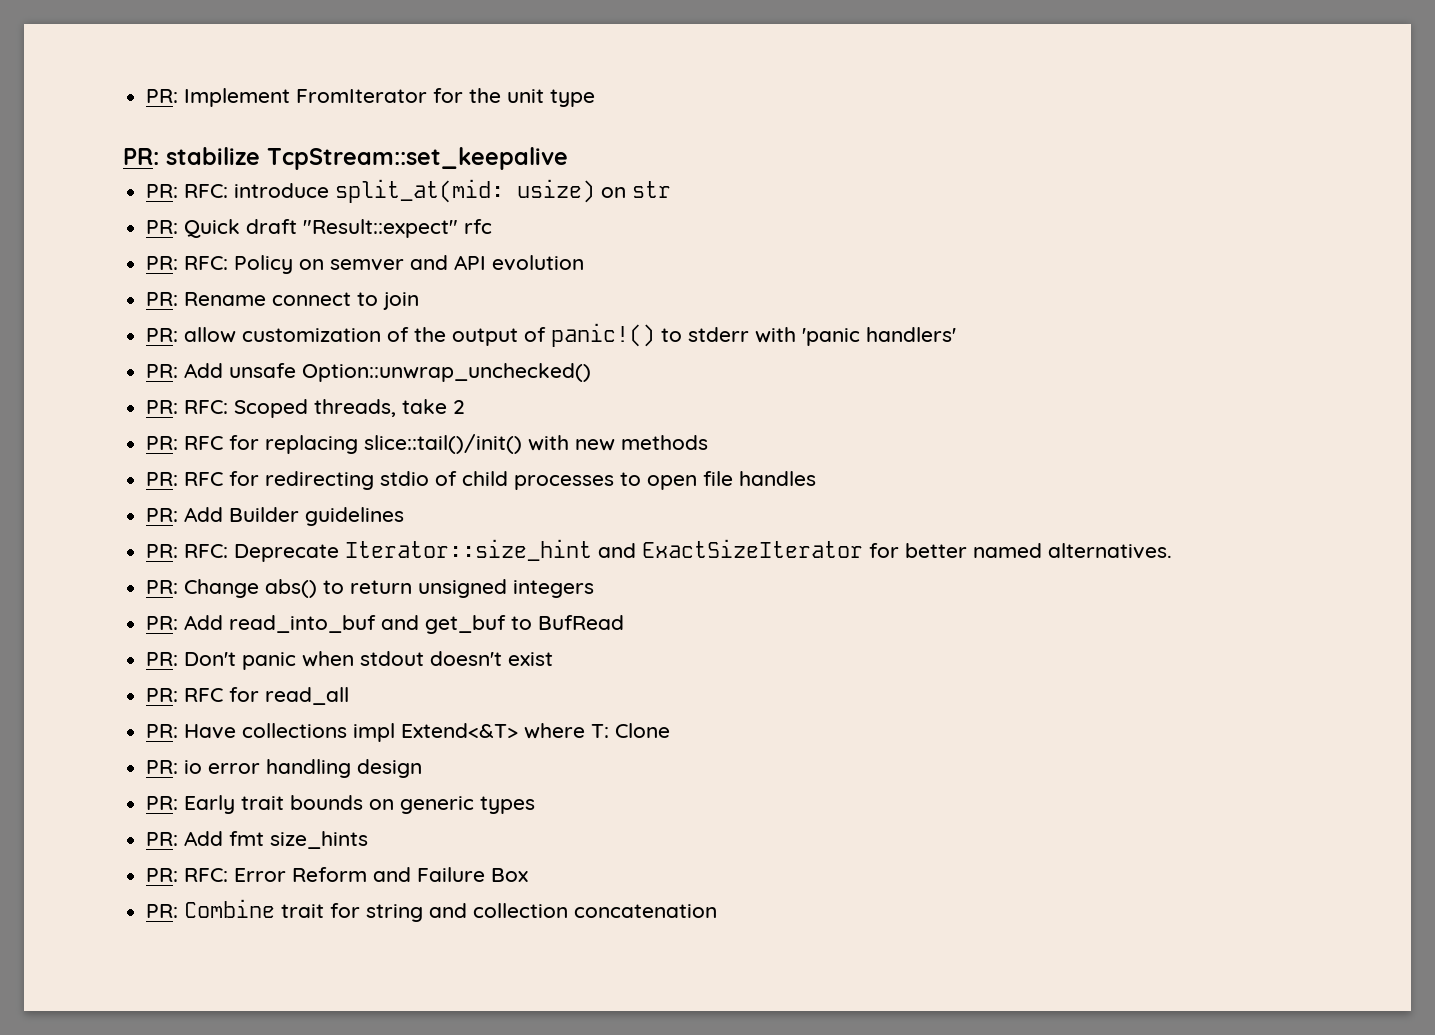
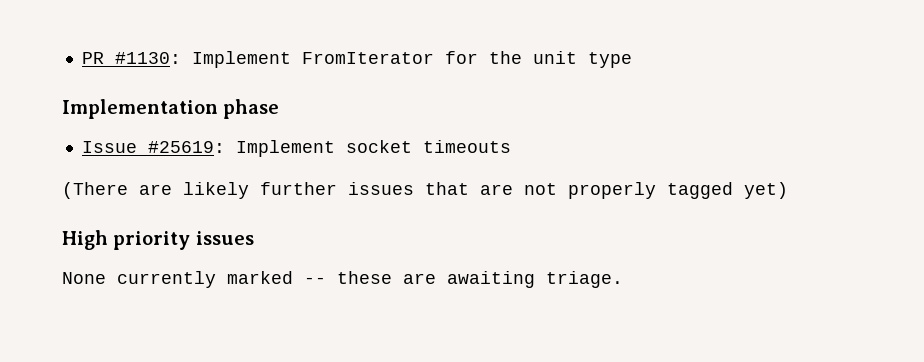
[146,89,179,103] PR: -> [81,52,181,64] PR #1130:
[123,147,568,170] [146,179,672,203] [146,219,493,238] [146,255,585,274] [146,292,420,310] [146,323,957,347] [146,363,592,382] [146,399,466,418] [146,434,709,454] [146,471,817,490] [146,507,405,526] [146,539,1173,562] [146,579,595,598] [146,615,625,634] [146,651,554,670] [146,687,350,705] [146,723,671,742] [146,759,423,778] [146,795,536,814] [146,831,369,849] [146,867,529,882] [146,899,718,922] PR: stabilize TcpStream::set_keepalive // PR: RFC: introduce split_at(mid: usize) on str // PR: Quick draft "Result::expect" rfc // PR: RFC: Policy on semver and API evolution // PR: Rename connect to join // PR: allow customization of the output of panic!() to stderr with 'panic handlers' // PR: Add unsafe Option::unwrap_unchecked() // PR: RFC: Scoped threads, take 2 // PR: RFC for replacing slice::tail()/init() with new methods // PR: RFC for redirecting stdio of child processes to open file handles // PR: Add Builder guidelines // PR: RFC: Deprecate Iterator::size_hint and ExactSizeIterator for better named alternatives. // PR: Change abs() to return unsigned integers // PR: Add read_into_buf and get_buf to BufRead // PR: Don't panic when stdout doesn't exist // PR: RFC for read_all // PR: Have collections impl Extend<&T> where T: Clone // PR: io error handling design // PR: Early trait bounds on generic types // PR: Add fmt size_hints // PR: RFC: Error Reform and Failure Box // PR: Combine trait for string and collection concatenation -> [62,99,280,119] [81,140,511,157] [62,182,788,199] [62,230,254,250] [62,271,623,288] Implementation phase // Issue #25619: Implement socket timeouts // (There are likely further issues that are not properly tagged yet) // High priority issues // None currently marked -- these are awaiting triage.

